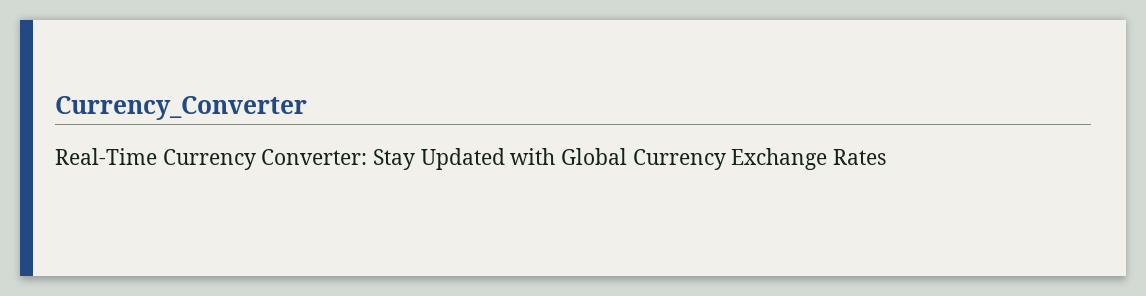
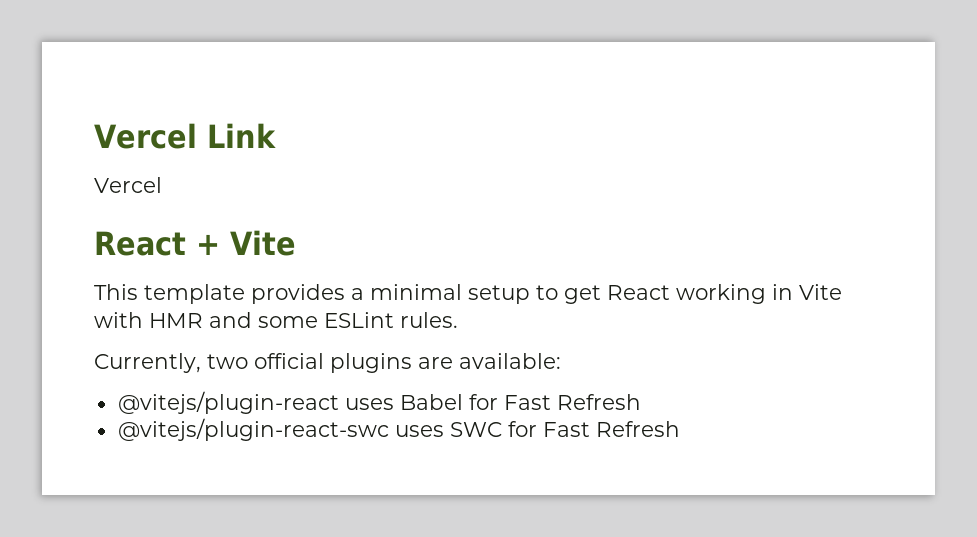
[55,96,307,120] [55,148,887,170] Currency_Converter // Real-Time Currency Converter: Stay Updated with Global Currency Exchange Rates -> [94,123,276,149] [94,177,162,193] [94,230,296,256] [94,284,842,304] [94,312,458,328] [94,353,561,373] [117,391,641,414] [117,418,680,441] Vercel Link // Vercel // React + Vite // This template provides a minimal setup to get React working in Vite with HMR and some ESLint rules. // Currently, two official plugins are available: // @vitejs/plugin-react uses Babel for Fast Refresh // @vitejs/plugin-react-swc uses SWC for Fast Refresh

